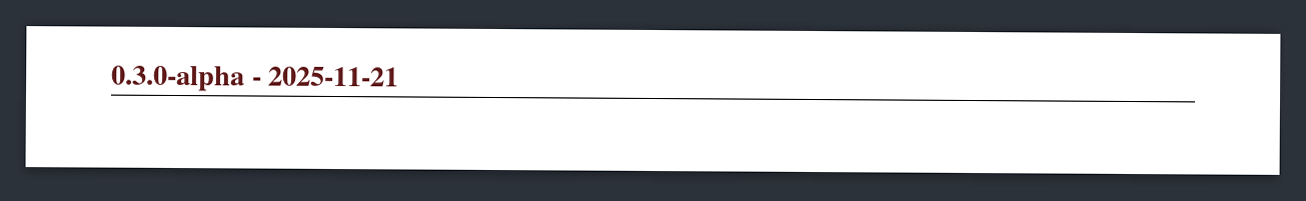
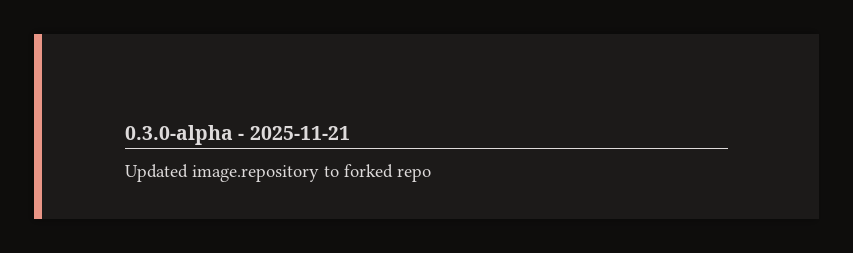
(400, 76) none -> [125,164,431,182] // Updated image.repository to forked repo

